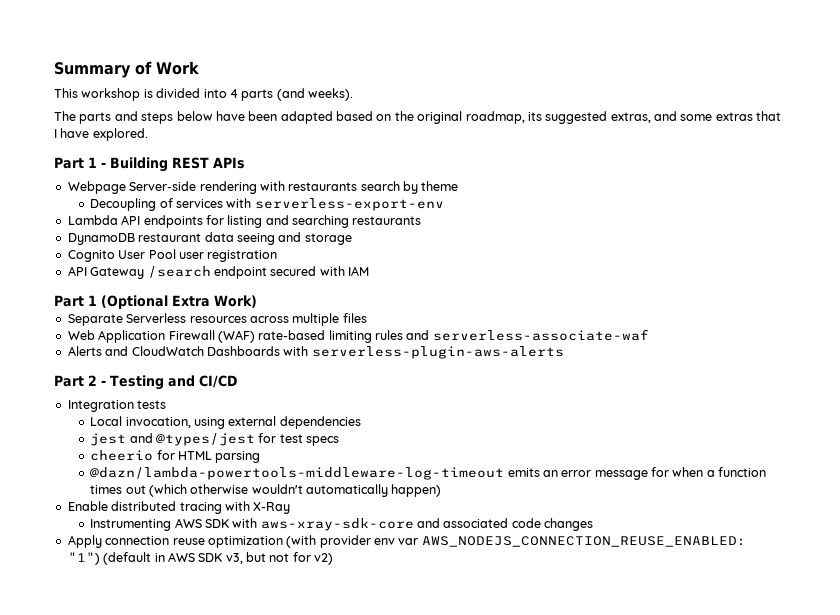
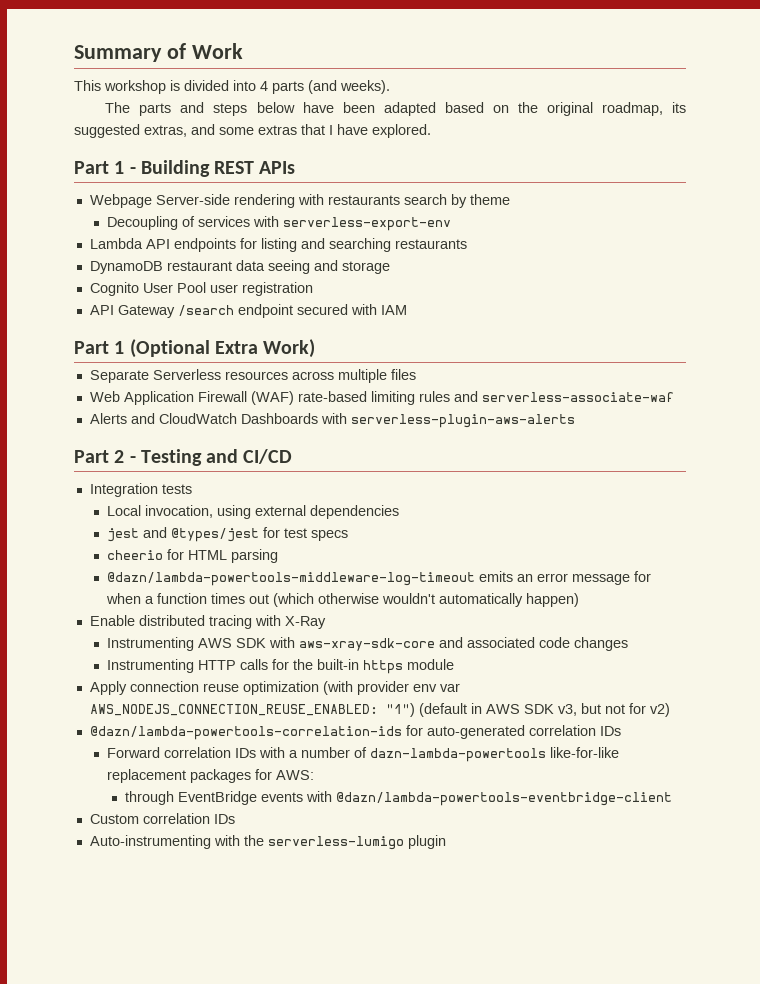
(594, 524) none -> [107,659,455,674] // Instrumenting HTTP calls for the built-in https module
(334, 559) none -> [89,725,621,740] [107,747,620,762] [107,769,315,783] [124,791,672,806] [89,813,235,824] [89,835,446,850] // @dazn/lambda-powertools-correlation-ids for auto-generated correlation IDs // Forward correlation IDs with a number of dazn-lambda-powertools like-for-like replacement packages for AWS: // through EventBridge events with @dazn/lambda-powertools-eventbridge-client // Custom correlation IDs // Auto-instrumenting with the serverless-lumigo plugin

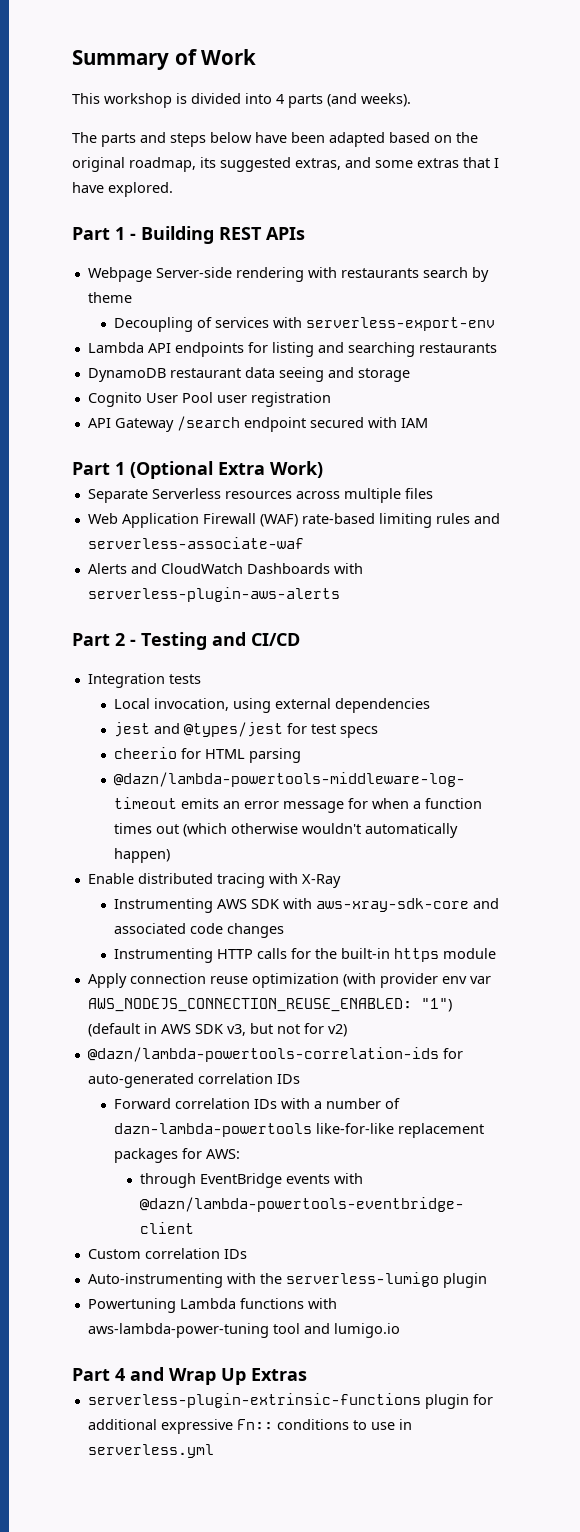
(446, 842) none -> [87,1298,337,1313] [87,1323,400,1338] [72,1367,307,1385] [87,1393,493,1409] [87,1419,412,1434] [87,1444,214,1458] // Powertuning Lambda functions with aws-lambda-power-tuning tool and lumigo.io // Part 4 and Wrap Up Extras // serverless-plugin-extrinsic-functions plugin for additional expressive Fn:: conditions to use in serverless.yml

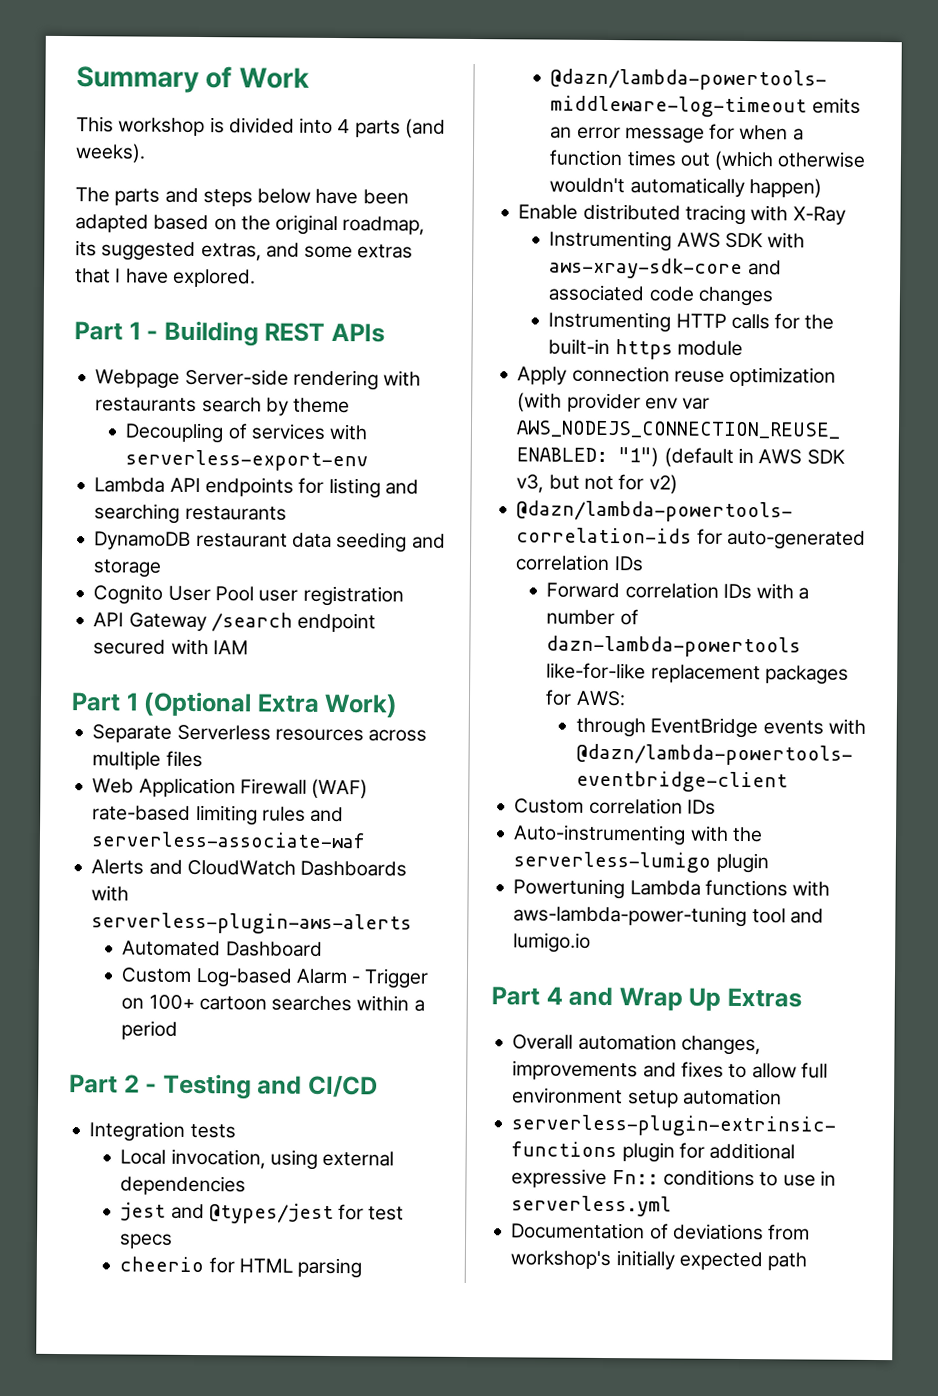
[278,367,324,382] seeing -> [336,532,408,553] seeding
(340, 594) none -> [122,940,323,957] [121,967,430,989] [121,994,425,1012] [121,1020,179,1040] // Automated Dashboard // Custom Log-based Alarm - Trigger on 100+ cartoon searches within a period
(307, 1374) none -> [512,1033,761,1056] [512,1060,828,1081] [512,1087,782,1108] // Overall automation changes, improvements and fixes to allow full environment setup automation
(214, 1451) none -> [511,1222,811,1241] [510,1250,808,1271] // Documentation of deviations from workshop's initially expected path

